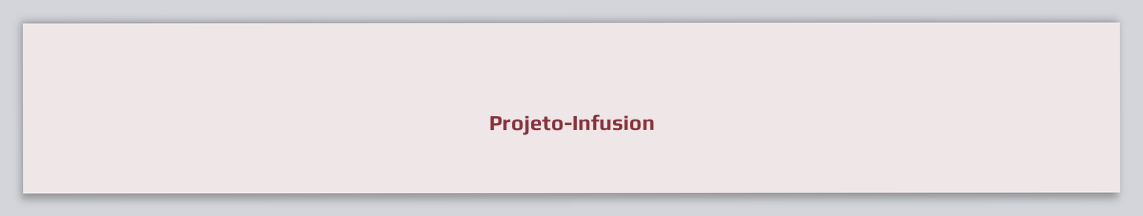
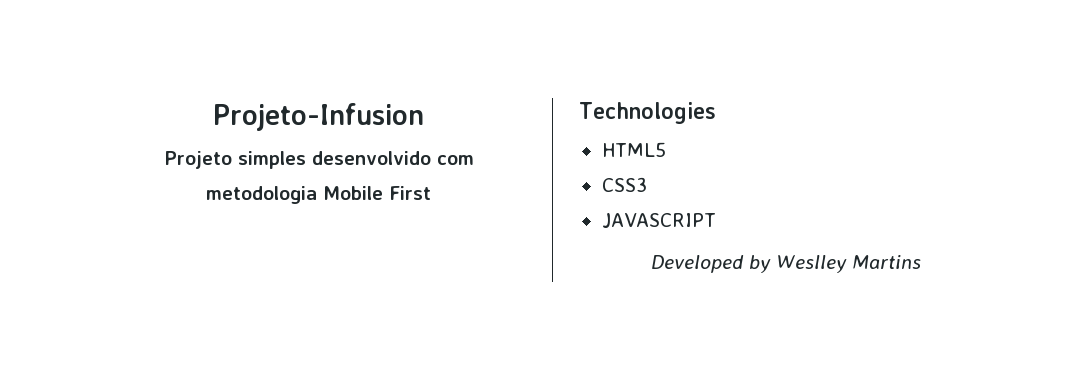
(656, 124) none -> [163,151,474,169] [206,186,431,204] [579,102,716,124] [601,142,666,157] [601,177,647,192] [601,213,716,228] [650,255,921,273] // Projeto simples desenvolvido com metodologia Mobile First // Technologies // HTML5 // CSS3 // JAVASCRIPT // Developed by Weslley Martins

